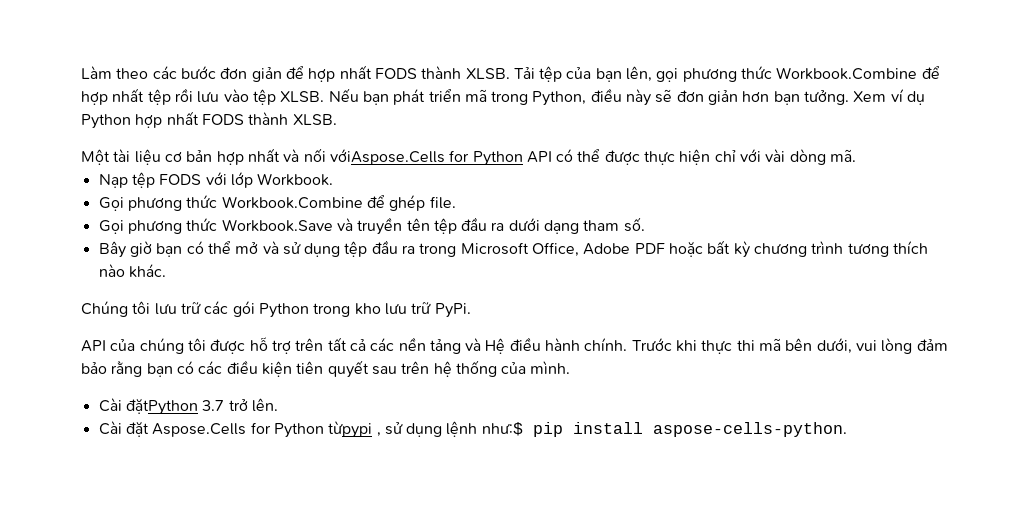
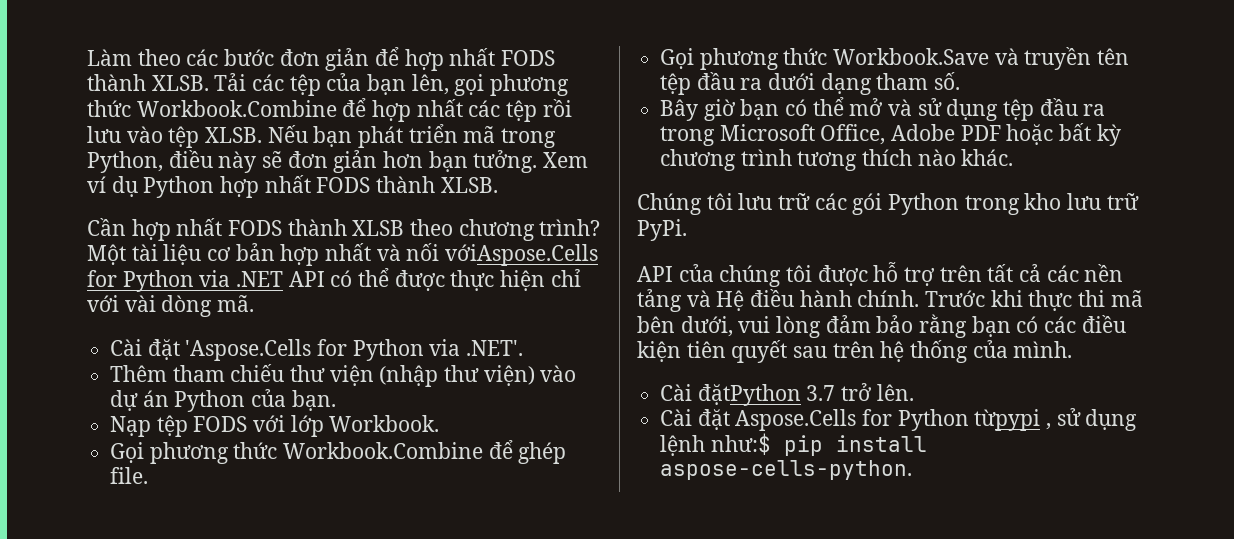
(535, 73) none -> [252,74,285,91] các
(145, 95) none -> [468,100,501,117] các
(337, 119) none -> [87,218,601,241] Cần hợp nhất FODS thành XLSB theo chương trình?
(523, 158) none -> [199,270,284,287] via .NET
(857, 155) none -> [110,339,524,361] [110,364,577,387] [110,389,336,412] // Cài đặt 'Aspose.Cells for Python via .NET'. // Thêm tham chiếu thư viện (nhập thư viện) vào dự án Python của bạn.

